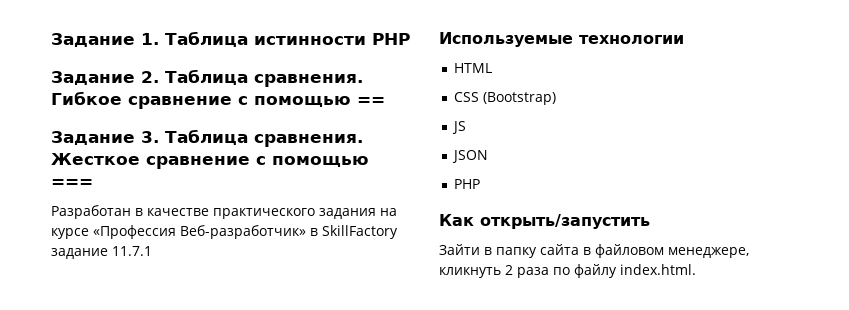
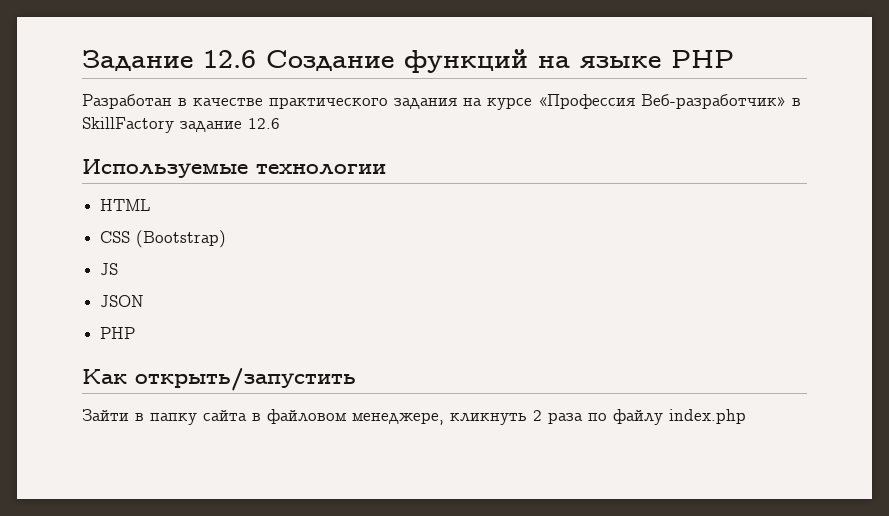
[51,31,410,47] [51,69,363,87] [51,91,385,109] [51,129,363,147] [51,153,369,169] [51,179,93,187] Задание 1. Таблица истинности РНР // Задание 2. Таблица сравнения. Гибкое сравнение с помощью == // Задание 3. Таблица сравнения. Жесткое сравнение с помощью === -> [82,49,734,73] Задание 12.6 Создание функций на языке PHP
[112,246,152,256] 11.7.1 -> [248,118,280,129] 12.6
[620,264,696,275] index.html. -> [669,409,746,424] index.php

